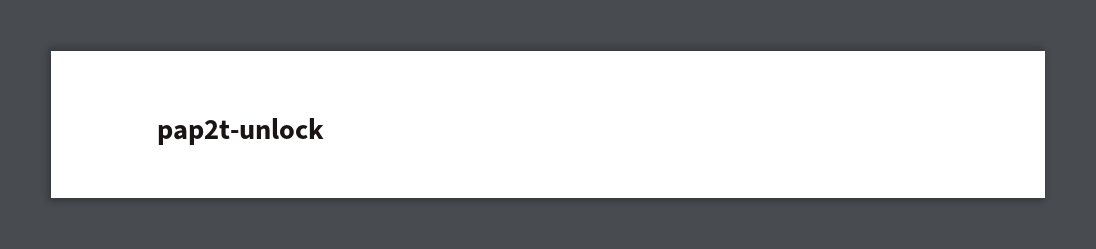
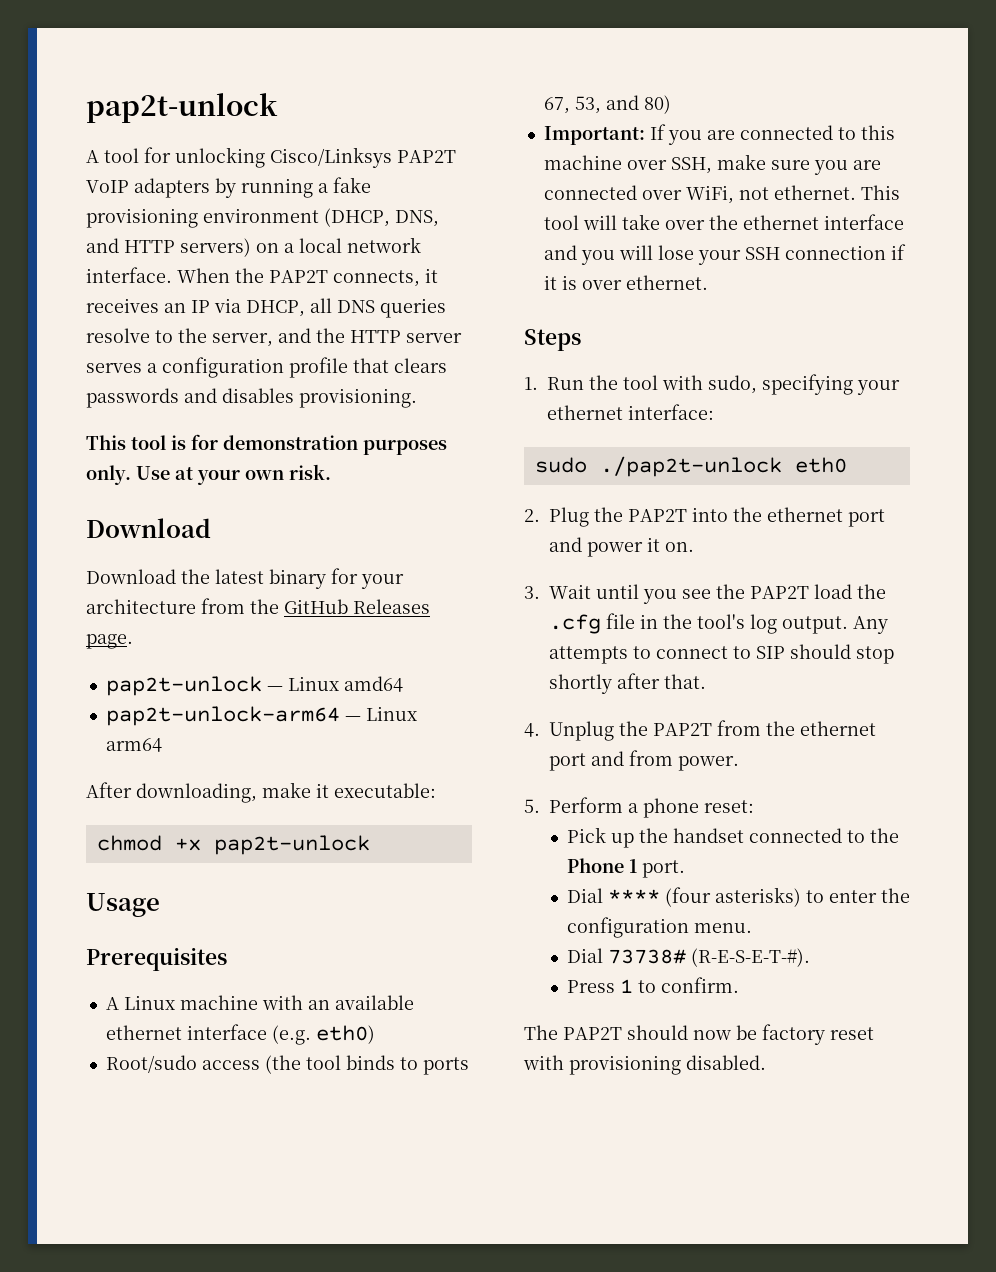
[157,118,324,145] pap2t-unlock -> [86,93,278,123] [86,147,456,168] [86,177,371,198] [86,208,439,228] [86,237,421,257] [86,267,438,287] [86,298,446,318] [86,328,462,347] [86,357,447,378] [86,388,417,408] [86,434,447,455] [86,464,331,485] [86,518,211,538] [86,568,404,589] [86,598,430,614] [86,634,133,649] [105,676,403,696] [105,706,417,726] [105,738,162,752] [86,782,436,803] [96,835,370,855] [86,893,160,917] [86,947,227,971] [105,995,414,1010] [105,1024,375,1045] [105,1055,469,1075] [543,95,671,114] [543,124,895,145] [543,154,881,175] [543,185,900,204] [543,214,904,230] [543,244,906,265] [543,275,708,290] [524,329,581,351] [524,374,900,395] [547,404,714,420] [534,456,847,477] [524,507,885,527] [549,537,694,557] [524,584,886,604] [549,613,888,634] [549,644,894,664] [549,673,706,694] [524,720,876,741] [549,750,739,771] [524,797,754,818] [566,827,899,848] [566,858,685,878] [566,887,910,907] [566,917,752,938] [566,948,810,967] [566,977,739,993] [524,1024,874,1045] [523,1055,766,1075] pap2t-unlock // A tool for unlocking Cisco/Linksys PAP2T VoIP adapters by running a fake provisioning environment (DHCP, DNS, and HTTP servers) on a local network interface. When the PAP2T connects, it receives an IP via DHCP, all DNS queries resolve to the server, and the HTTP server serves a configuration profile that clears passwords and disables provisioning. // This tool is for demonstration purposes only. Use at your own risk. // Download // Download the latest binary for your architecture from the GitHub Releases page. // pap2t-unlock — Linux amd64 // pap2t-unlock-arm64 — Linux arm64 // After downloading, make it executable: // chmod +x pap2t-unlock // Usage // Prerequisites // A Linux machine with an available ethernet interface (e.g. eth0) // Root/sudo access (the tool binds to ports 67, 53, and 80) // Important: If you are connected to this machine over SSH, make sure you are connected over WiFi, not ethernet. This tool will take over the ethernet interface and you will lose your SSH connection if it is over ethernet. // Steps // 1. Run the tool with sudo, specifying your ethernet interface: // sudo ./pap2t-unlock eth0 // 2. Plug the PAP2T into the ethernet port and power it on. // 3. Wait until you see the PAP2T load the .cfg file in the tool's log output. Any attempts to connect to SIP should stop shortly after that. // 4. Unplug the PAP2T from the ethernet port and from power. // 5. Perform a phone reset: // Pick up the handset connected to the Phone 1 port. // Dial **** (four asterisks) to enter the configuration menu. // Dial 73738# (R-E-S-E-T-#). // Press 1 to confirm. // The PAP2T should now be factory reset with provisioning disabled.

